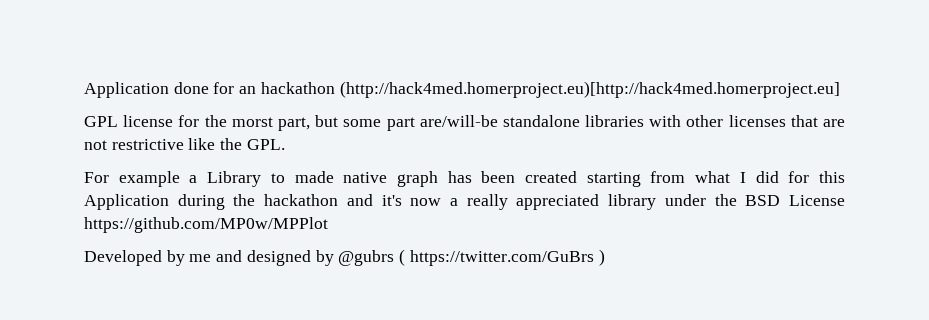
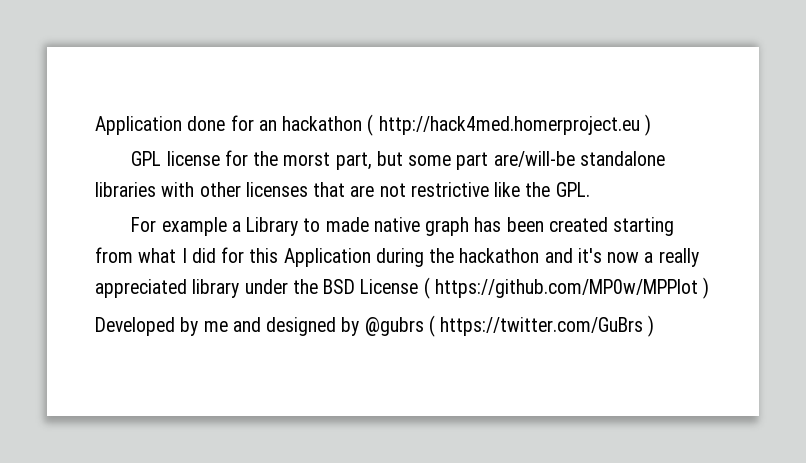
[339,81,840,98] (http://hack4med.homerproject.eu)[http://hack4med.homerproject.eu] -> [367,114,651,136] ( http://hack4med.homerproject.eu )
(845, 200) none -> [423,277,430,299] (
(328, 225) none -> [703,277,710,299] )

